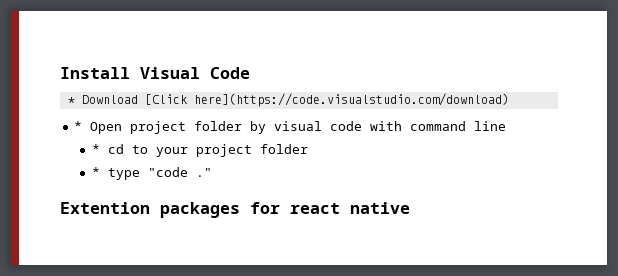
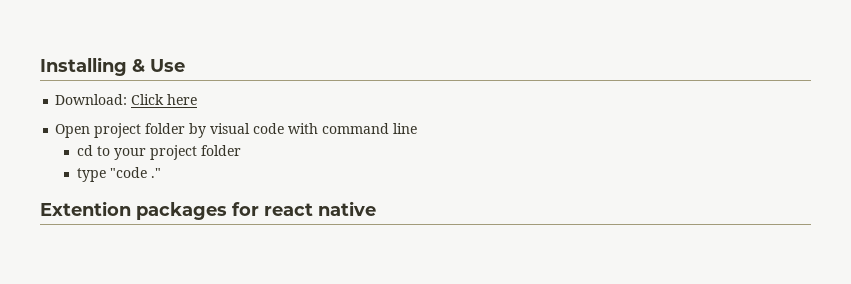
[60,67,250,79] [67,93,509,107] [74,121,83,131] Install Visual Code // * Download [Click here](https://code.visualstudio.com/download) // * -> [40,57,185,76] [55,94,198,105] Installing & Use // Download: Click here //
[91,144,100,154] * -> (418, 128) none
[91,167,100,177] * -> (241, 150) none

